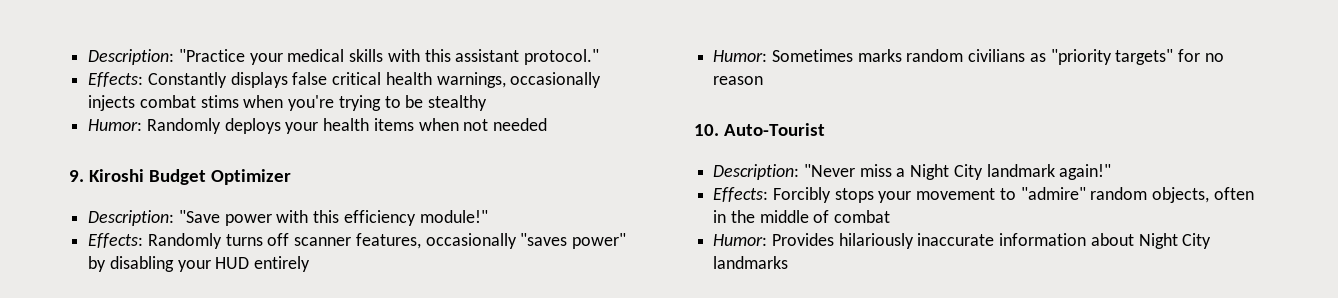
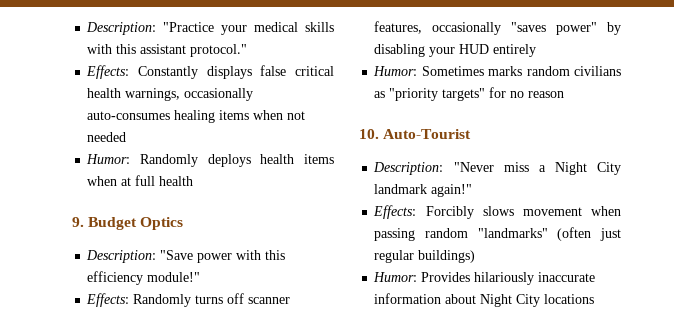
[88,95,488,111] [88,118,548,134] [69,169,291,185] injects combat stims when you're trying to be stealthy // Humor: Randomly deploys your health items when not needed // 9. Kiroshi Budget Optimizer -> [87,110,306,123] [87,132,127,142] [86,154,334,167] [87,175,194,186] [72,217,184,230] auto-consumes healing items when not needed // Humor: Randomly deploys health items when at full health // 9. Budget Optics
[834,187,1254,203] [713,210,891,223] stops your movement to "admire" random objects, often in the middle of combat -> [482,206,621,216] [374,227,621,241] [374,250,476,263] slows movement when passing random "landmarks" (often just regular buildings)
[713,256,789,269] landmarks -> [544,294,595,304] locations

